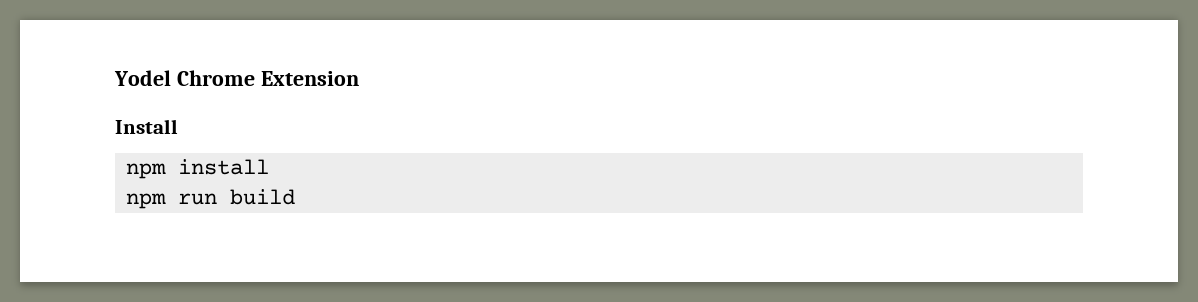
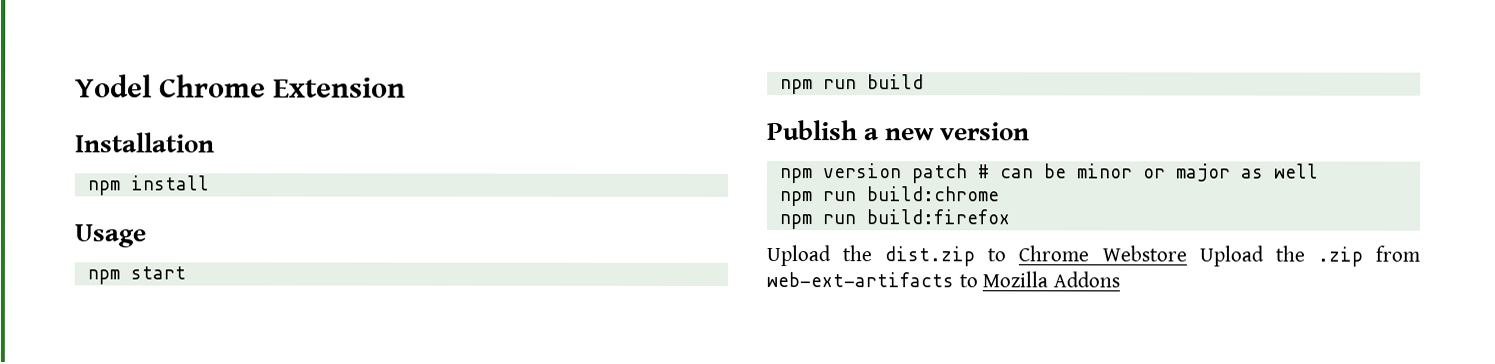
[115,119,178,134] Install -> [75,132,215,153] Installation
(270, 167) none -> [74,224,146,248] [86,266,186,285] // Usage // npm start
(296, 197) none -> [767,120,1031,141] [778,163,1319,184] [778,186,999,207] [778,209,1010,230] [766,245,1420,267] [766,271,1121,288] // Publish a new version // npm version patch # can be minor or major as well // npm run build:chrome // npm run build:firefox // Upload the dist.zip to Chrome Webstore Upload the .zip from web-ext-artifacts to Mozilla Addons

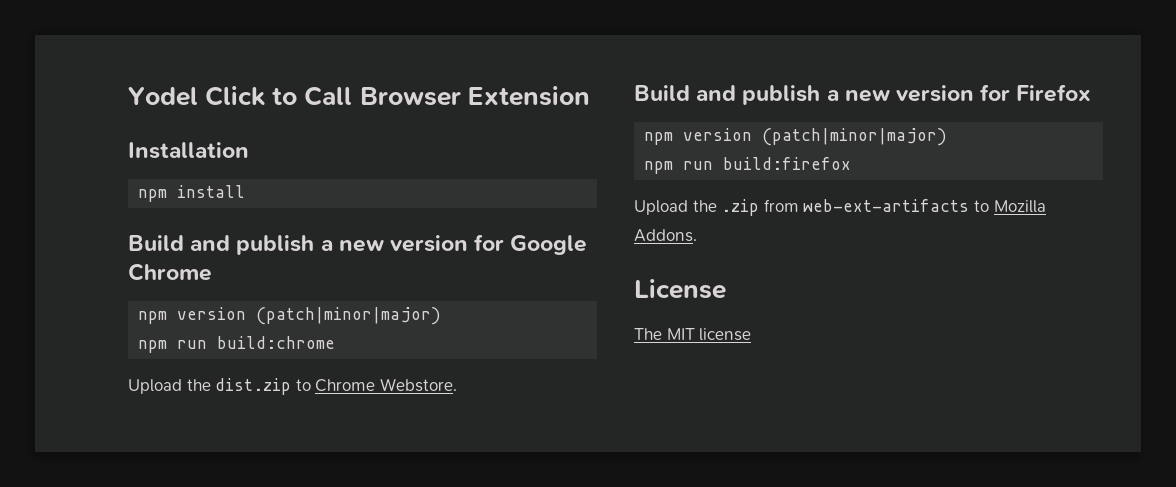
[159,74,266,98] Chrome -> [205,86,461,106] Click to Call Browser
[74,224,146,248] [86,266,186,285] [779,74,924,95] [767,120,1031,141] [778,163,1319,184] [778,186,999,207] Usage // npm start // npm run build // Publish a new version // npm version patch # can be minor or major as well // npm run build:chrome -> [128,234,588,255] [128,263,212,281] [138,307,442,325] [138,336,336,353] [128,378,457,395] [634,84,1092,105] [644,128,948,146] Build and publish a new version for Google Chrome // npm version (patch|minor|major) // npm run build:chrome // Upload the dist.zip to Chrome Webstore. // Build and publish a new version for Firefox // npm version (patch|minor|major)
[884,245,1305,267] dist.zip to Chrome Webstore Upload the -> (717, 206) none
[1053,271,1121,288] Addons -> [634,229,697,242] [634,279,726,299] [634,328,752,341] Addons. // License // The MIT license

